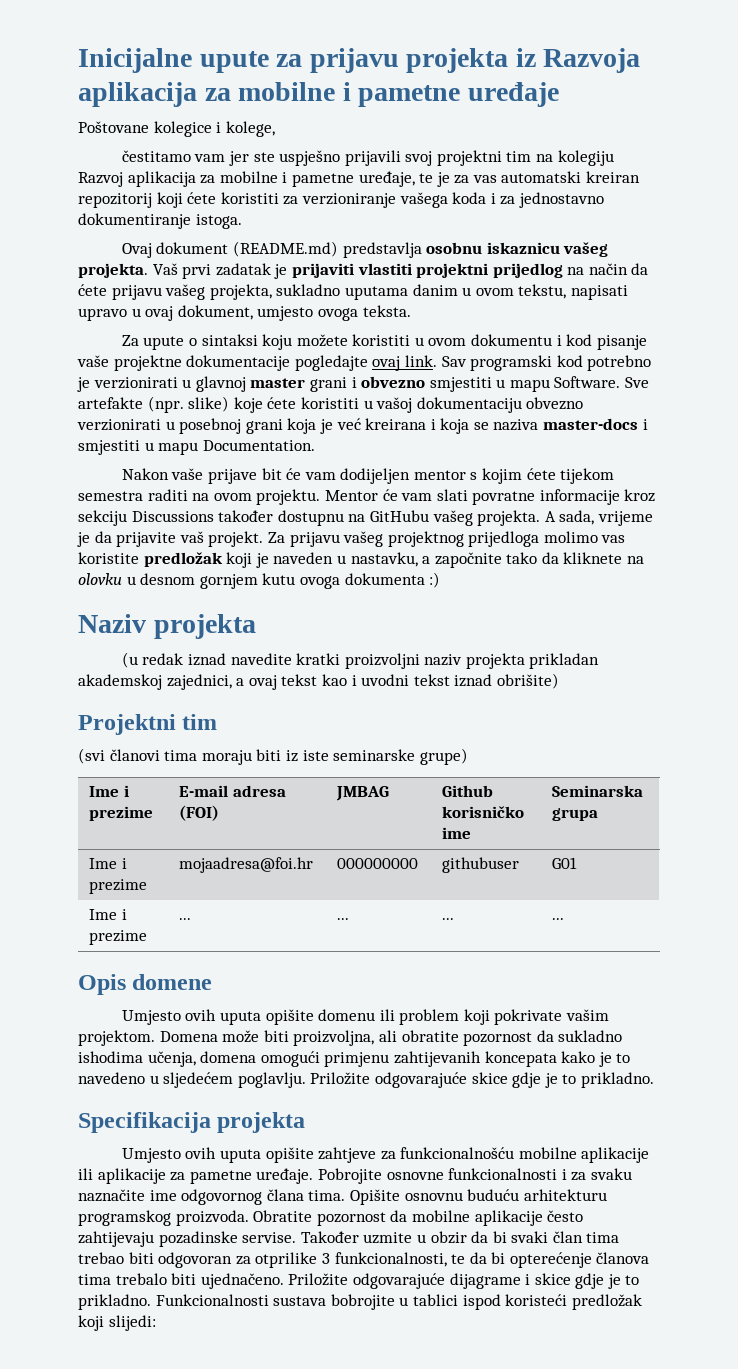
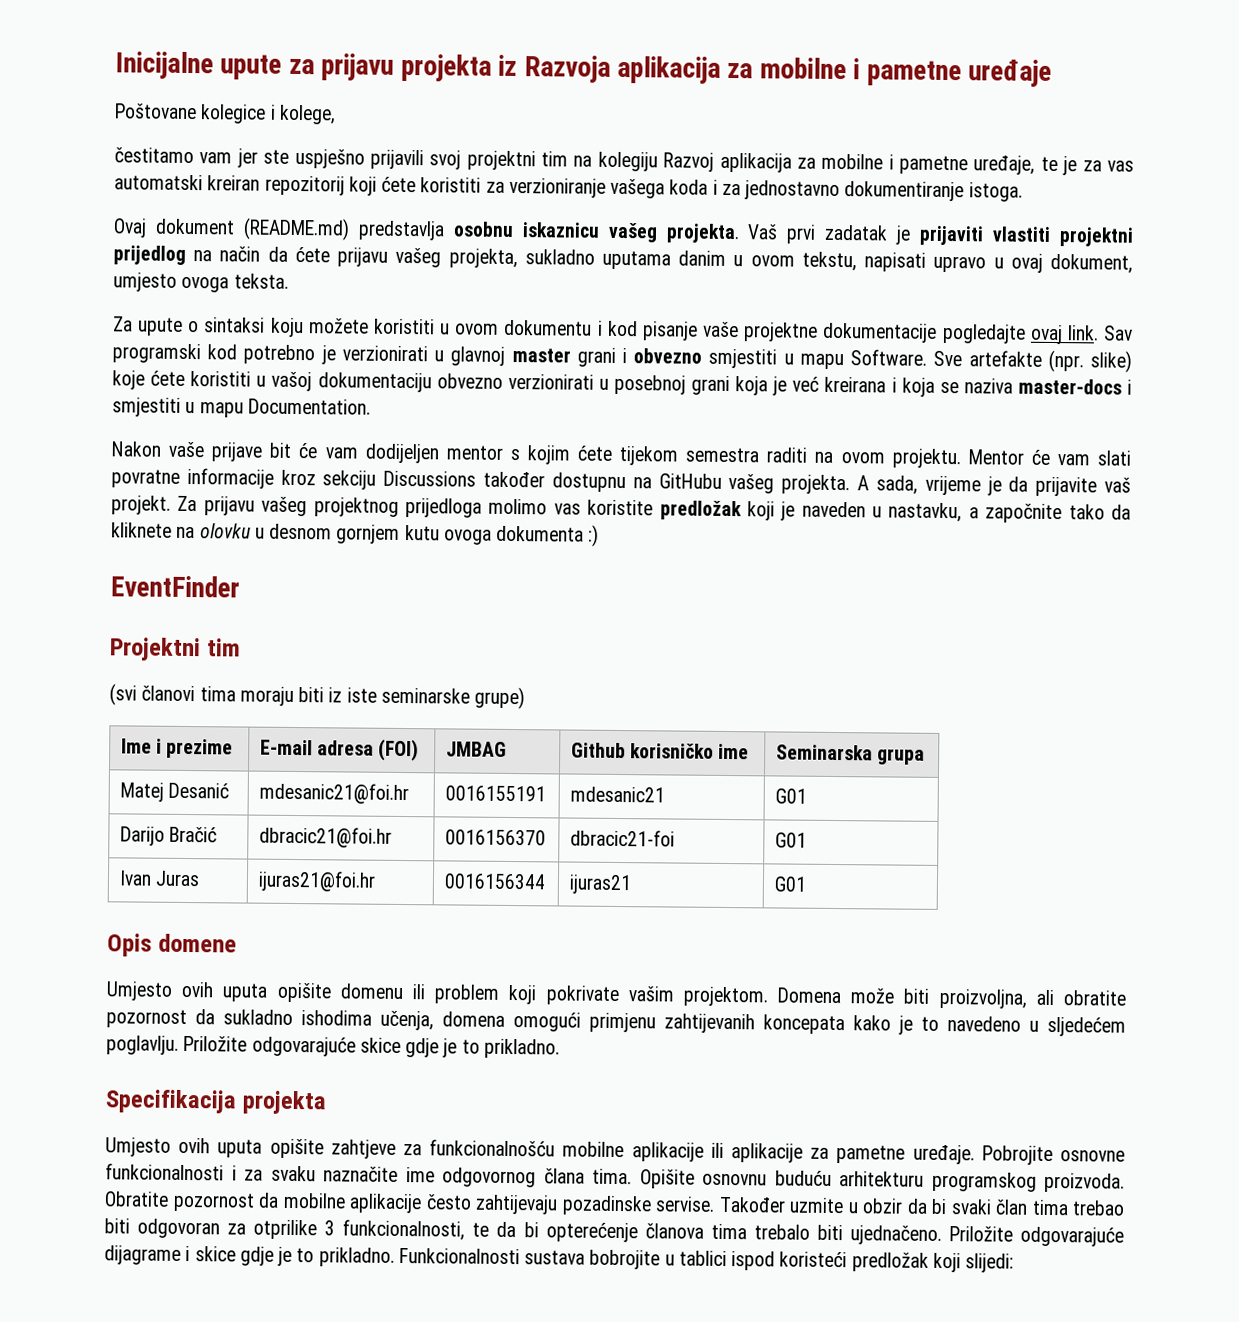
[78,614,256,639] [121,652,600,669] [78,673,559,690] Naziv projekta // (u redak iznad navedite kratki proizvoljni naziv projekta prikladan akademskoj zajednici, a ovaj tekst kao i uvodni tekst iznad obrišite) -> [110,575,240,598] EventFinder
[89,858,128,869] [89,879,148,894] [179,857,314,873] [337,858,419,869] [442,857,520,873] [552,857,578,869] [89,909,128,920] [89,930,148,945] [179,918,192,920] [337,918,350,920] [442,918,455,920] [552,918,565,920] Ime i prezime | mojaadresa@foi.hr | 000000000 | githubuser | G01 // Ime i prezime | ... | ... | ... | ... -> [119,782,230,802] [258,782,409,805] [444,785,546,802] [569,786,665,803] [774,788,807,804] [119,826,218,846] [258,826,392,848] [444,829,546,846] [569,829,675,847] [774,832,807,848] [118,870,201,887] [257,870,376,892] [443,873,546,890] [568,874,632,895] [773,876,807,892] Matej Desanić | mdesanic21@foi.hr | 0016155191 | mdesanic21 | G01 // Darijo Bračić | dbracic21@foi.hr | 0016156370 | dbracic21-foi | G01 // Ivan Juras | ijuras21@foi.hr | 0016156344 | ijuras21 | G01

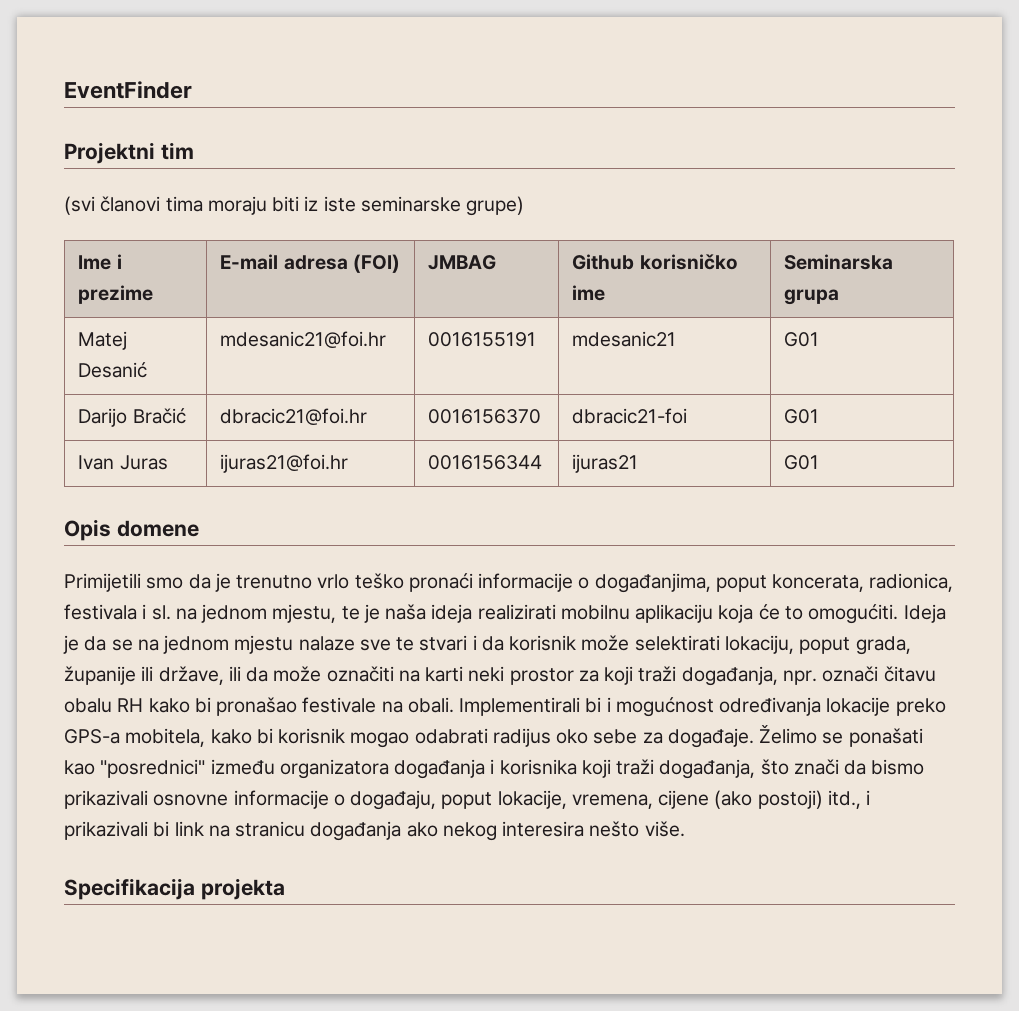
[115,51,1053,87] [114,103,336,125] [114,147,1134,176] [114,174,1023,202] [113,217,1135,247] [113,245,1133,274] [113,272,289,293] [113,316,1133,345] [112,343,1132,373] [112,370,1133,397] [112,397,371,418] [111,441,1132,469] [111,467,1132,497] [111,495,1132,524] [111,522,600,547] Inicijalne upute za prijavu projekta iz Razvoja aplikacija za mobilne i pametne uređaje // Poštovane kolegice i kolege, // čestitamo vam jer ste uspješno prijavili svoj projektni tim na kolegiju Razvoj aplikacija za mobilne i pametne uređaje, te je za vas automatski kreiran repozitorij koji ćete koristiti za verzioniranje vašega koda i za jednostavno dokumentiranje istoga. // Ovaj dokument (README.md) predstavlja osobnu iskaznicu vašeg projekta. Vaš prvi zadatak je prijaviti vlastiti projektni prijedlog na način da ćete prijavu vašeg projekta, sukladno uputama danim u ovom tekstu, napisati upravo u ovaj dokument, umjesto ovoga teksta. // Za upute o sintaksi koju možete koristiti u ovom dokumentu i kod pisanje vaše projektne dokumentacije pogledajte ovaj link. Sav programski kod potrebno je verzionirati u glavnoj master grani i obvezno smjestiti u mapu Software. Sve artefakte (npr. slike) koje ćete koristiti u vašoj dokumentaciju obvezno verzionirati u posebnoj grani koja je već kreirana i koja se naziva master-docs i smjestiti u mapu Documentation. // Nakon vaše prijave bit će vam dodijeljen mentor s kojim ćete tijekom semestra raditi na ovom projektu. Mentor će vam slati povratne informacije kroz sekciju Discussions također dostupnu na GitHubu vašeg projekta. A sada, vrijeme je da prijavite vaš projekt. Za prijavu vašeg projektnog prijedloga molimo vas koristite predložak koji je naveden u nastavku, a započnite tako da kliknete na olovku u desnom gornjem kutu ovoga dokumenta :) // -> (64, 90) none
[106,981,1126,1009] [106,1009,1126,1037] [106,1035,560,1059] [105,1089,327,1115] [105,1137,1126,1166] [105,1163,1125,1193] [104,1191,1125,1216] [104,1218,1124,1247] [104,1245,1015,1273] Umjesto ovih uputa opišite domenu ili problem koji pokrivate vašim projektom. Domena može biti proizvoljna, ali obratite pozornost da sukladno ishodima učenja, domena omogući primjenu zahtijevanih koncepata kako je to navedeno u sljedećem poglavlju. Priložite odgovarajuće skice gdje je to prikladno. // Specifikacija projekta // Umjesto ovih uputa opišite zahtjeve za funkcionalnošću mobilne aplikacije ili aplikacije za pametne uređaje. Pobrojite osnovne funkcionalnosti i za svaku naznačite ime odgovornog člana tima. Opišite osnovnu buduću arhitekturu programskog proizvoda. Obratite pozornost da mobilne aplikacije često zahtijevaju pozadinske servise. Također uzmite u obzir da bi svaki član tima trebao biti odgovoran za otprilike 3 funkcionalnosti, te da bi opterećenje članova tima trebalo biti ujednačeno. Priložite odgovarajuće dijagrame i skice gdje je to prikladno. Funkcionalnosti sustava bobrojite u tablici ispod koristeći predložak koji slijedi: -> [64,573,954,593] [64,604,946,624] [63,635,911,655] [64,666,936,686] [64,697,946,717] [64,725,923,748] [64,759,925,779] [64,790,871,810] [64,821,685,841] [64,878,285,900] Primijetili smo da je trenutno vrlo teško pronaći informacije o događanjima, poput koncerata, radionica, festivala i sl. na jednom mjestu, te je naša ideja realizirati mobilnu aplikaciju koja će to omogućiti. Ideja je da se na jednom mjestu nalaze sve te stvari i da korisnik može selektirati lokaciju, poput grada, županije ili države, ili da može označiti na karti neki prostor za koji traži događanja, npr. označi čitavu obalu RH kako bi pronašao festivale na obali. Implementirali bi i mogućnost određivanja lokacije preko GPS-a mobitela, kako bi korisnik mogao odabrati radijus oko sebe za događaje. Želimo se ponašati kao "posrednici" između organizatora događanja i korisnika koji traži događanja, što znači da bismo prikazivali osnovne informacije o događaju, poput lokacije, vremena, cijene (ako postoji) itd., i prikazivali bi link na stranicu događanja ako nekog interesira nešto više. // Specifikacija projekta

